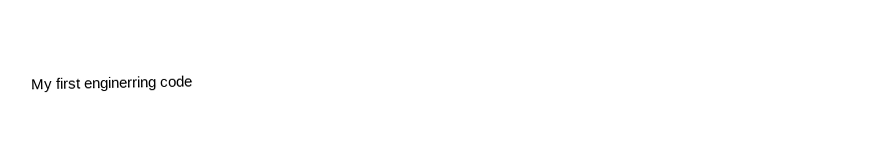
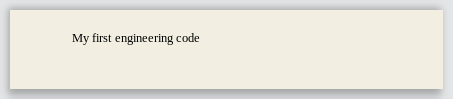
[83,76,158,92] enginerring -> [114,34,174,45] engineering

